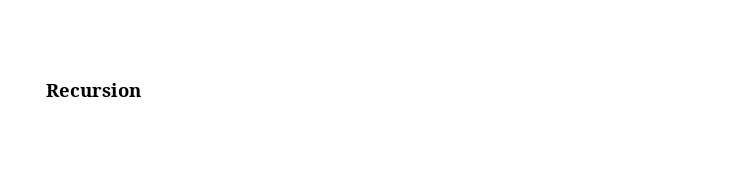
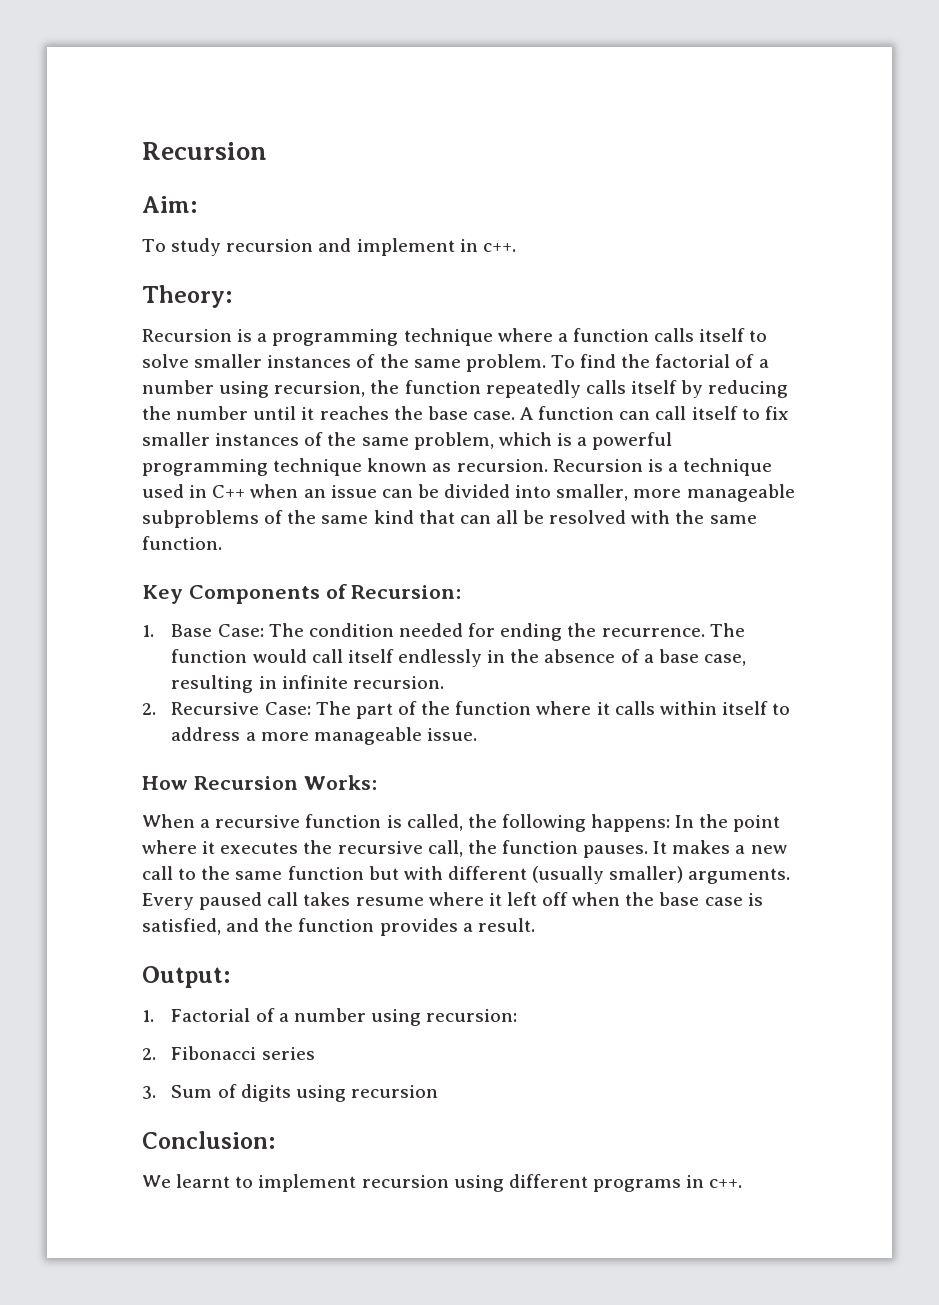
[46,83,141,97] Recursion -> [142,142,267,160] [142,196,197,213] [142,238,516,256] [142,285,232,308] [142,328,768,346] [142,354,769,372] [142,380,789,398] [142,406,789,420] [142,432,673,450] [142,458,773,476] [142,484,795,502] [142,510,757,528] [142,536,222,550] [142,584,462,604] [142,623,745,641] [171,649,746,667] [171,675,444,693] [142,701,791,719] [171,727,477,745] [142,775,377,790] [142,814,781,832] [142,840,787,858] [142,866,791,884] [142,892,763,910] [142,918,535,936] [142,966,230,988] [142,1008,518,1026] [142,1046,315,1060] [142,1084,438,1102] [142,1131,275,1149] [142,1174,743,1192] Recursion // Aim: // To study recursion and implement in c++. // Theory: // Recursion is a programming technique where a function calls itself to solve smaller instances of the same problem. To find the factorial of a number using recursion, the function repeatedly calls itself by reducing the number until it reaches the base case. A function can call itself to fix smaller instances of the same problem, which is a powerful programming technique known as recursion. Recursion is a technique used in C++ when an issue can be divided into smaller, more manageable subproblems of the same kind that can all be resolved with the same function. // Key Components of Recursion: // 1. Base Case: The condition needed for ending the recurrence. The function would call itself endlessly in the absence of a base case, resulting in infinite recursion. // 2. Recursive Case: The part of the function where it calls within itself to address a more manageable issue. // How Recursion Works: // When a recursive function is called, the following happens: In the point where it executes the recursive call, the function pauses. It makes a new call to the same function but with different (usually smaller) arguments. Every paused call takes resume where it left off when the base case is satisfied, and the function provides a result. // Output: // 1. Factorial of a number using recursion: // 2. Fibonacci series // 3. Sum of digits using recursion // Conclusion: // We learnt to implement recursion using different programs in c++.

